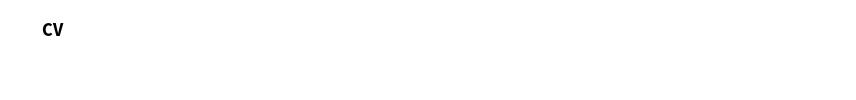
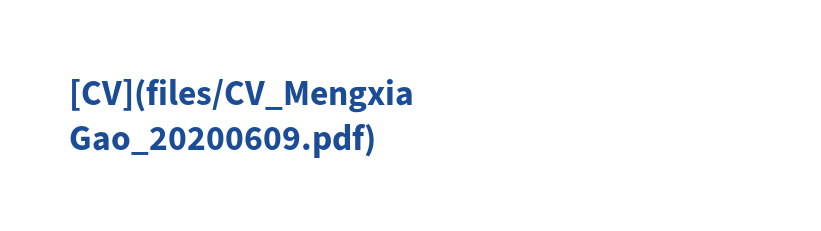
[42,23,64,36] CV -> [69,79,414,113] [69,124,376,158] [CV](files/CV_Mengxia Gao_20200609.pdf)

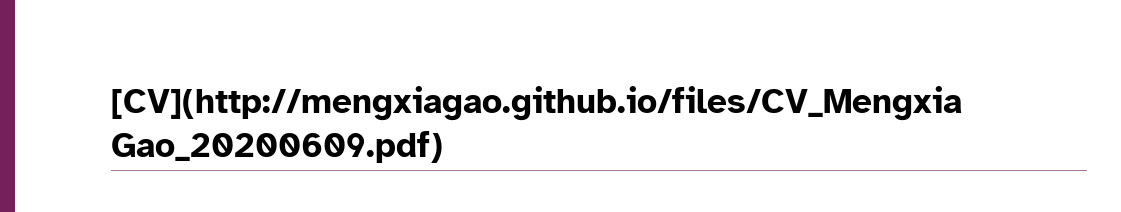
[69,79,414,113] [CV](files/CV_Mengxia -> [111,86,962,121] [CV](http://mengxiagao.github.io/files/CV_Mengxia

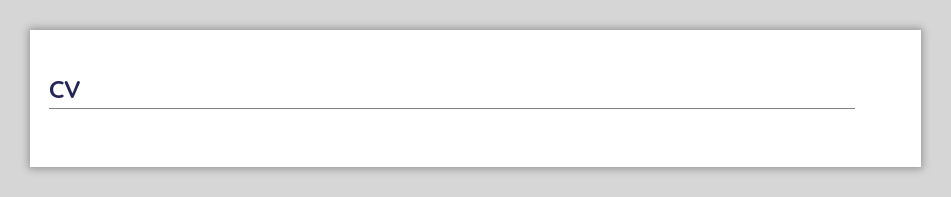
[111,86,962,121] [111,131,443,163] [CV](http://mengxiagao.github.io/files/CV_Mengxia Gao_20200609.pdf) -> [49,81,81,98] CV

